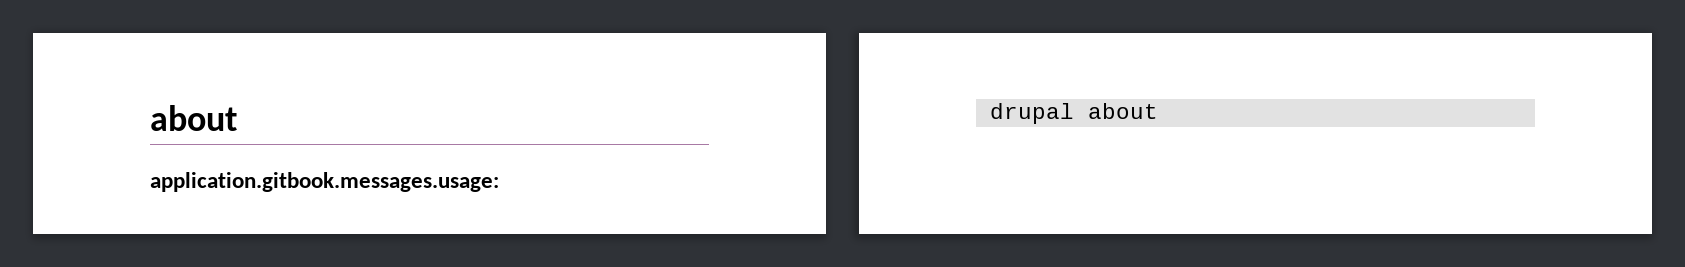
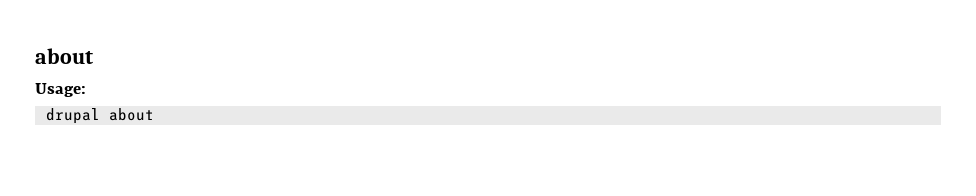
[150,172,499,192] application.gitbook.messages.usage: -> [35,83,86,97] Usage:

